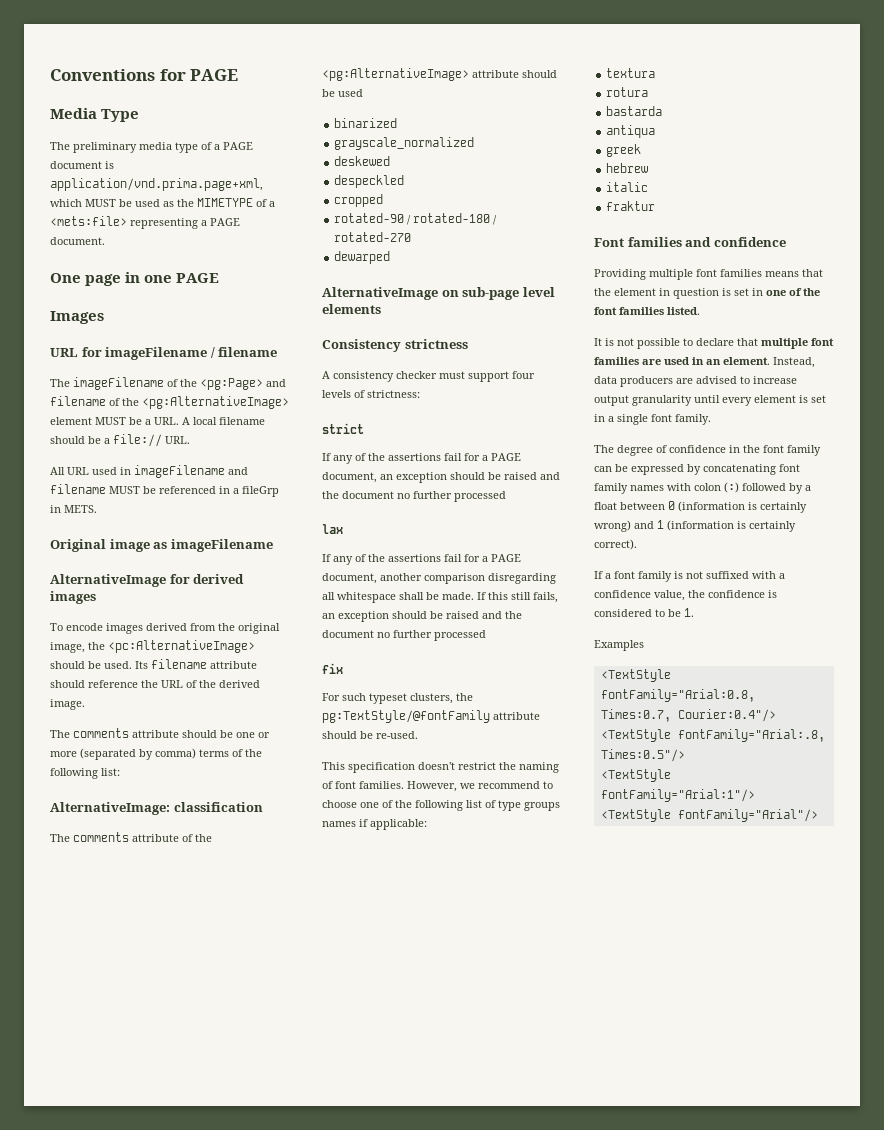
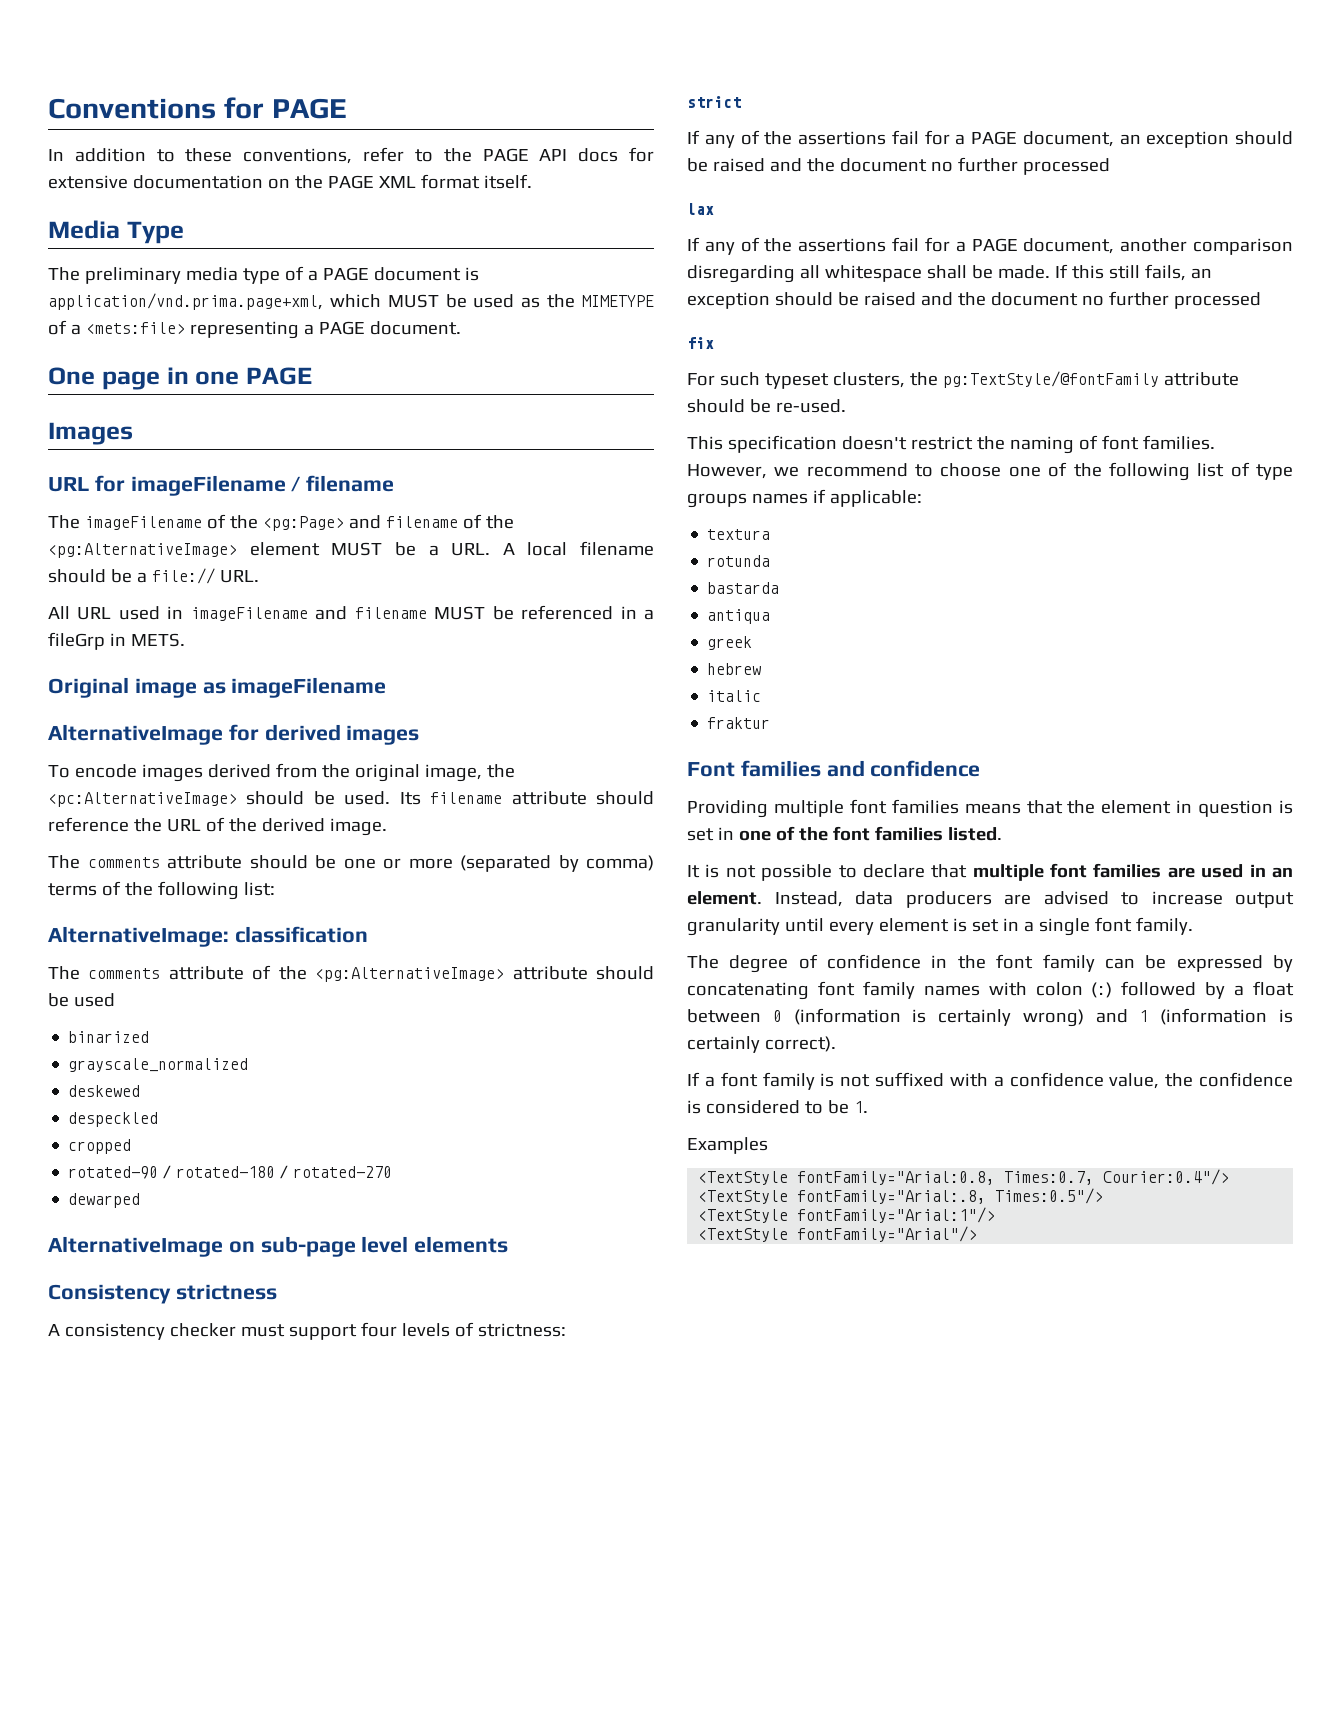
(239, 75) none -> [48,147,654,164] [48,174,532,189] // In addition to these conventions, refer to the PAGE API docs for extensive documentation on the PAGE XML format itself.
[606,87,649,97] rotura -> [707,555,771,567] rotunda

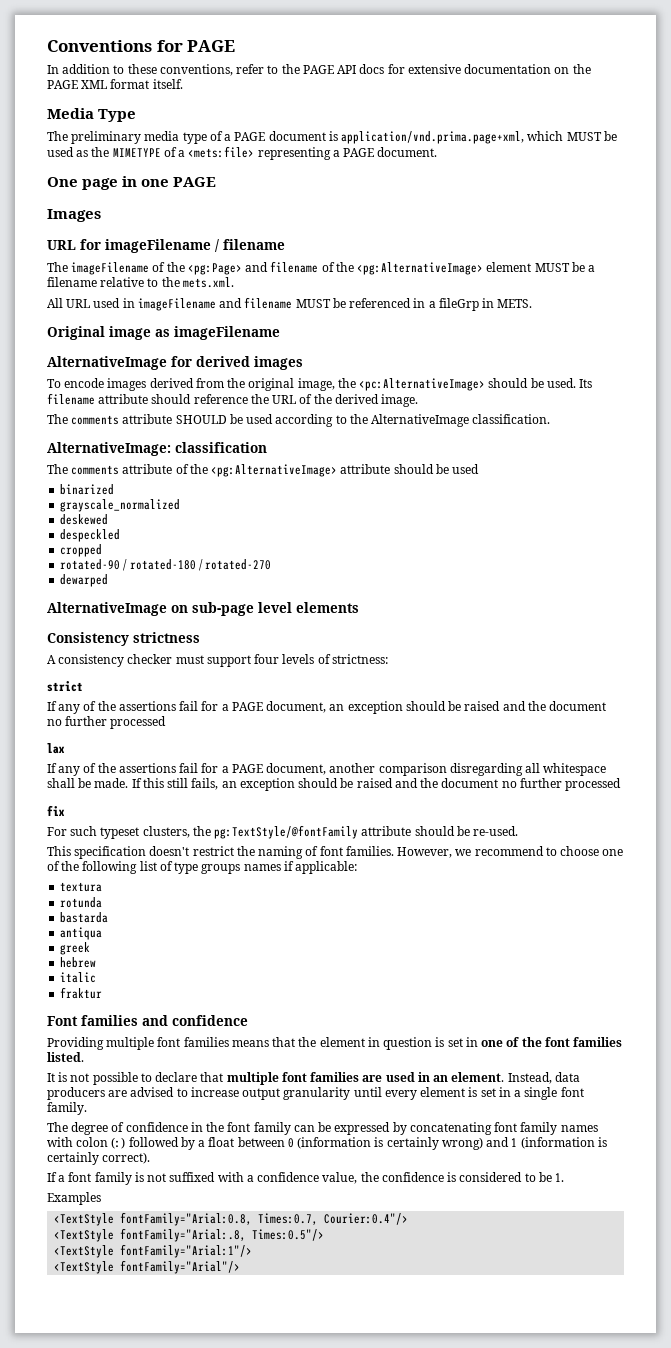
[451,541,654,556] [48,568,259,584] URL. A local filename should be a file:// URL. -> [47,277,234,288] filename relative to the mets.xml.
[249,855,654,872] [48,881,275,900] should be one or more (separated by comma) terms of the following list: -> [175,414,551,427] SHOULD be used according to the AlternativeImage classification.

